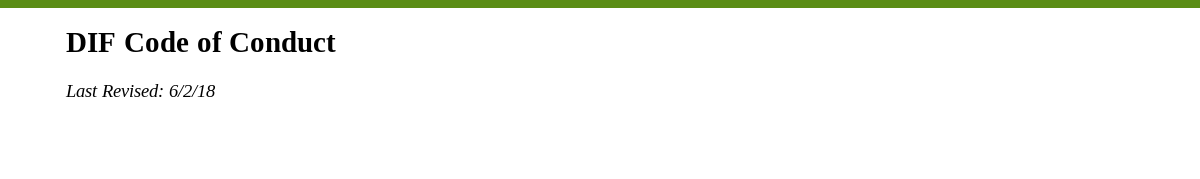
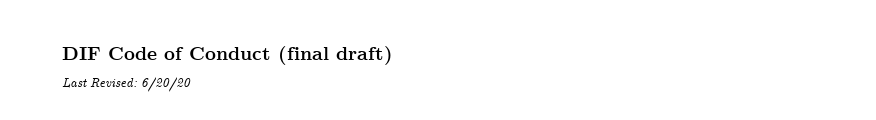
(337, 41) none -> [278,46,393,65] (final draft)
[169,85,216,97] 6/2/18 -> [141,77,191,92] 6/20/20

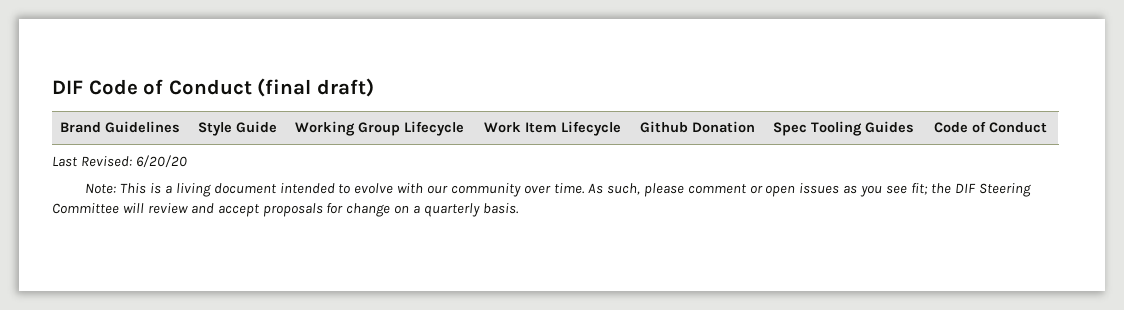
[62,77,191,92] // Last Revised: 6/20/20 -> [60,121,181,133] [198,121,278,136] [295,121,465,136] [484,121,622,136] [640,121,756,133] [773,121,915,136] [934,121,1048,133] [52,155,187,168] [85,183,1031,197] [52,203,520,217] // Brand Guidelines | Style Guide | Working Group Lifecycle | Work Item Lifecycle | Github Donation | Spec Tooling Guides | Code of Conduct // Last Revised: 6/20/20 // Note: This is a living document intended to evolve with our community over time. As such, please comment or open issues as you see fit; the DIF Steering Committee will review and accept proposals for change on a quarterly basis.

